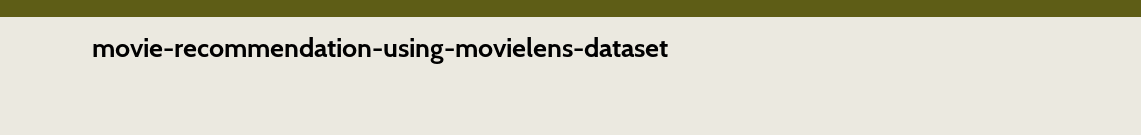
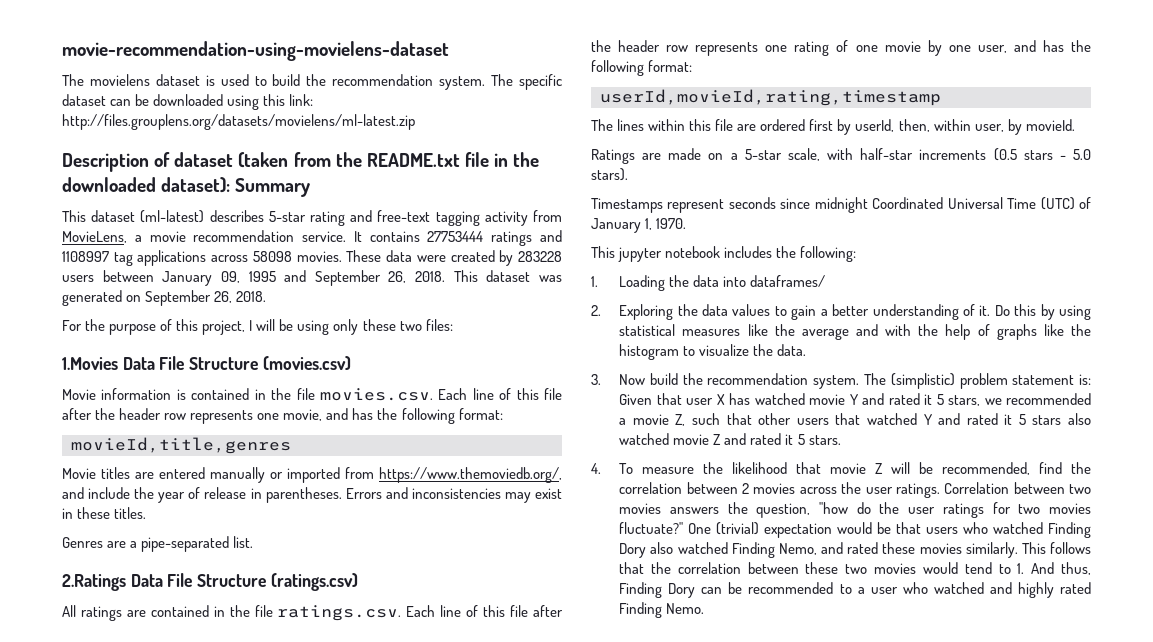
(668, 50) none -> [62,74,563,90] [62,94,314,110] [62,114,415,130] [62,152,540,172] [62,177,311,197] [62,210,562,226] [62,230,562,246] [62,250,563,266] [62,270,562,286] [62,290,267,306] [62,319,453,335] [62,356,351,370] [62,388,562,401] [62,408,503,424] [71,437,291,454] [62,467,562,483] [62,487,562,503] [62,507,147,519] [62,536,254,552] [62,573,358,591] [62,605,563,621] [591,40,1091,56] [591,60,693,76] [600,89,941,106] [591,119,1075,135] [591,148,1091,164] [591,168,628,181] [591,197,1091,213] [591,218,687,233] [591,246,857,262] [591,275,826,291] [591,304,1091,320] [619,324,1091,340] [619,344,807,360] [591,373,1091,389] [619,393,1091,406] [619,413,1092,426] [619,433,841,445] [591,462,1091,475] [619,482,1091,498] [619,502,1092,518] [619,522,1092,538] [619,542,1091,558] [619,562,1092,575] [619,582,1092,598] [619,602,705,618] // The movielens dataset is used to build the recommendation system. The specific dataset can be downloaded using this link: http://files.grouplens.org/datasets/movielens/ml-latest.zip // Description of dataset (taken from the README.txt file in the downloaded dataset): Summary // This dataset (ml-latest) describes 5-star rating and free-text tagging activity from MovieLens, a movie recommendation service. It contains 27753444 ratings and 1108997 tag applications across 58098 movies. These data were created by 283228 users between January 09, 1995 and September 26, 2018. This dataset was generated on September 26, 2018. // For the purpose of this project, I will be using only these two files: // 1.Movies Data File Structure (movies.csv) // Movie information is contained in the file movies.csv. Each line of this file after the header row represents one movie, and has the following format: // movieId,title,genres // Movie titles are entered manually or imported from https://www.themoviedb.org/, and include the year of release in parentheses. Errors and inconsistencies may exist in these titles. // Genres are a pipe-separated list. // 2.Ratings Data File Structure (ratings.csv) // All ratings are contained in the file ratings.csv. Each line of this file after the header row represents one rating of one movie by one user, and has the following format: // userId,movieId,rating,timestamp // The lines within this file are ordered first by userId, then, within user, by movieId. // Ratings are made on a 5-star scale, with half-star increments (0.5 stars - 5.0 stars). // Timestamps represent seconds since midnight Coordinated Universal Time (UTC) of January 1, 1970. // This jupyter notebook includes the following: // 1. Loading the data into dataframes/ // 2. Exploring the data values to gain a better understanding of it. Do this by using statistical measures like the average and with the help of graphs like the histogram to visualize the data. // 3. Now build the recommendation system. The (simplistic) problem statement is: Given that user X has watched movie Y and rated it 5 stars, we recommended a movie Z, such that other users that watched Y and rated it 5 stars also watched movie Z and rated it 5 stars. // 4. To measure the likelihood that movie Z will be recommended, find the correlation between 2 movies across the user ratings. Correlation between two movies answers the question, "how do the user ratings for two movies fluctuate?" One (trivial) expectation would be that users who watched Finding Dory also watched Finding Nemo, and rated these movies similarly. This follows that the correlation between these two movies would tend to 1. And thus, Finding Dory can be recommended to a user who watched and highly rated Finding Nemo.

